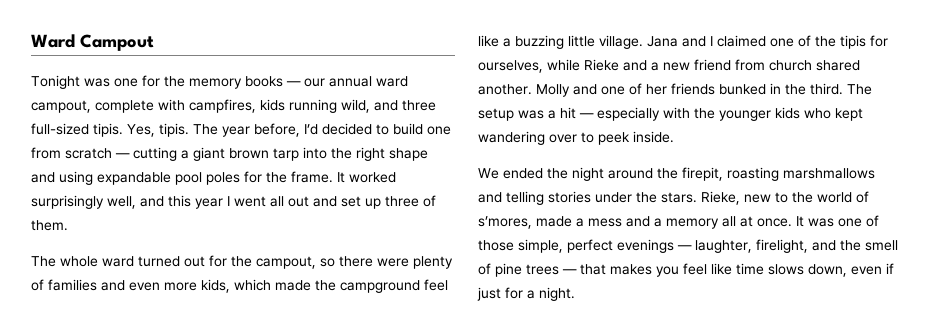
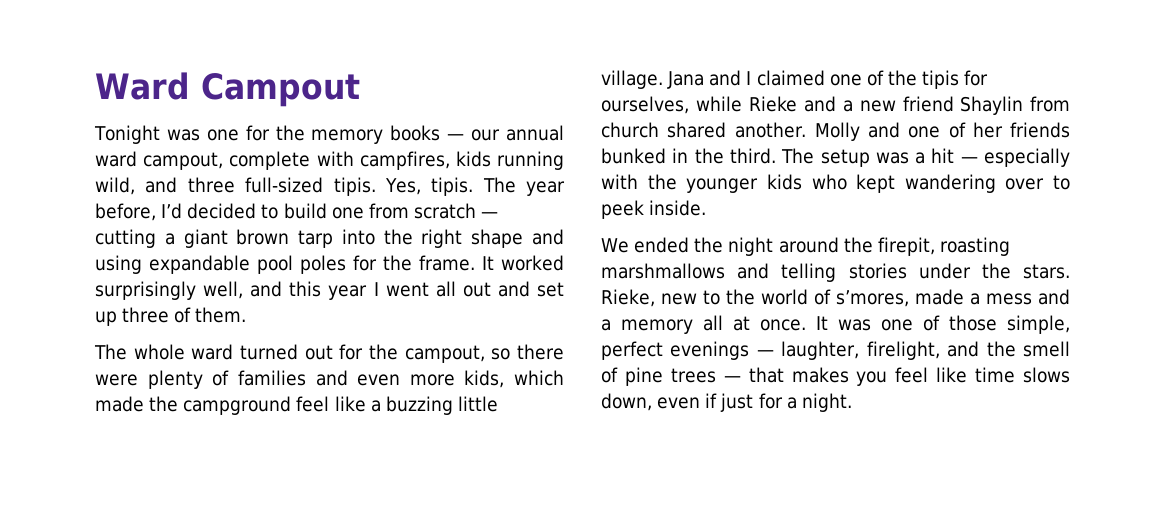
(731, 65) none -> [960,96,1024,115] Shaylin

